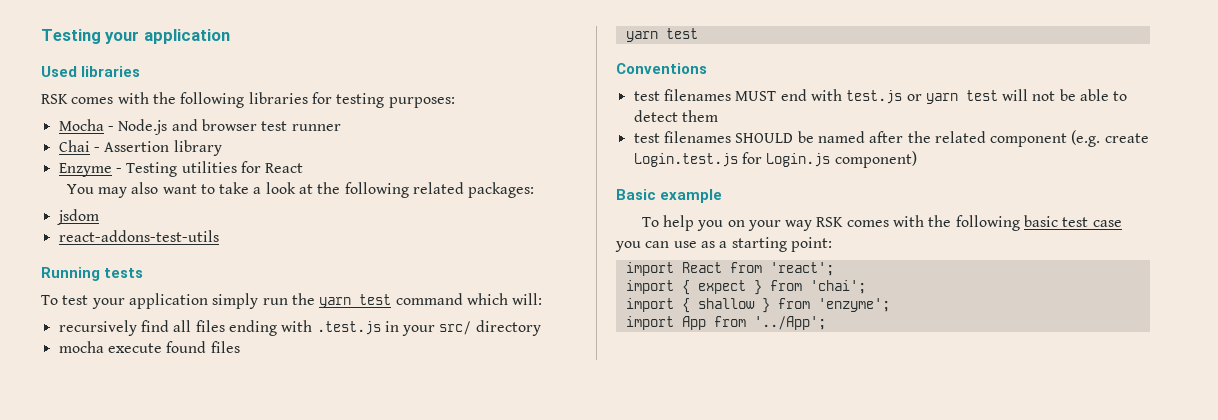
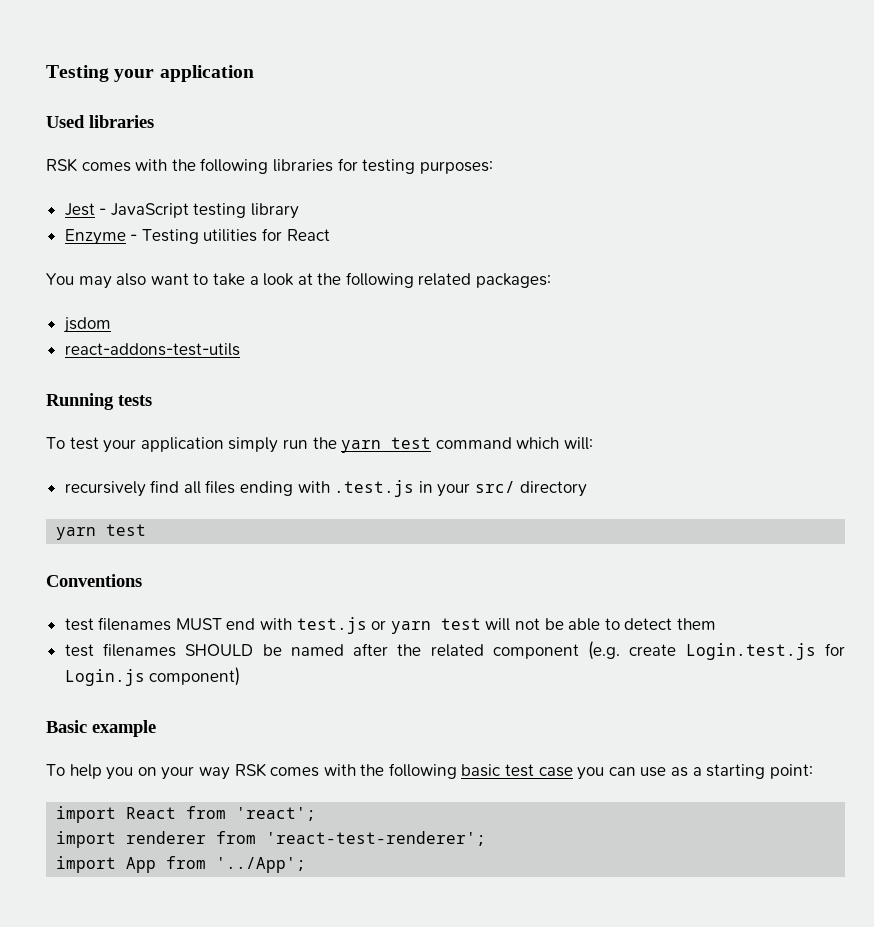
[58,119,341,135] [58,140,170,152] Mocha - Node.js and browser test runner // Chai - Assertion -> [64,203,247,218] Jest - JavaScript testing
[58,341,240,353] // mocha execute found files -> (587, 489) none
[681,280,866,295] [625,298,890,313] { expect } from 'chai'; // import { shallow } from 'enzyme'; -> [126,831,487,846] renderer from 'react-test-renderer';

